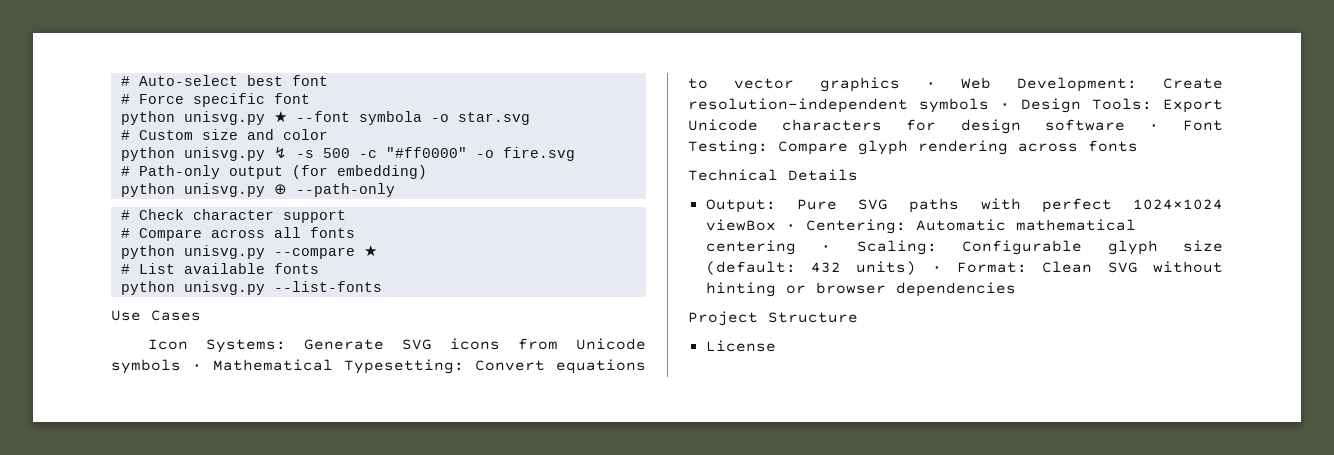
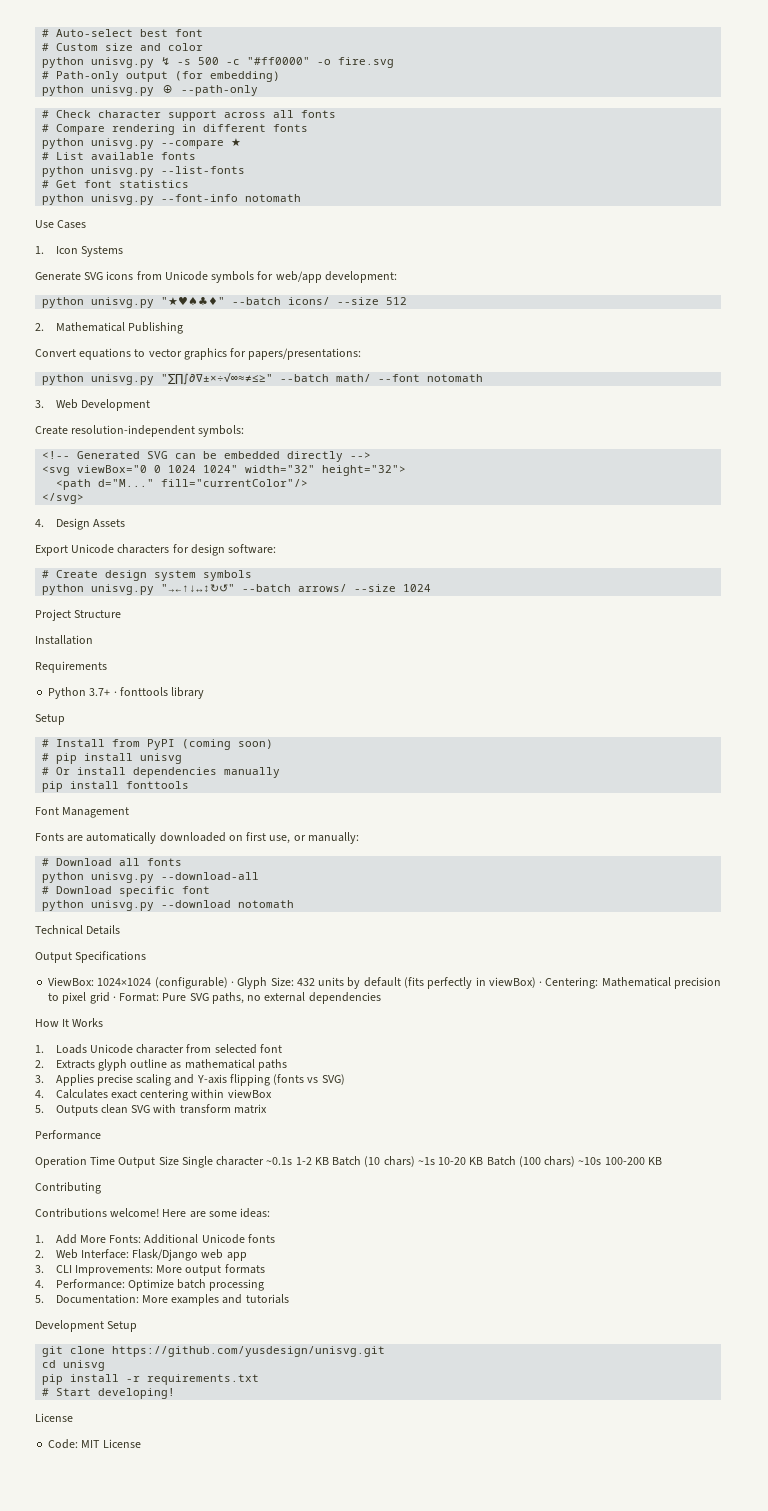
[120,93,310,107] [120,111,530,125] // # Force specific font // python unisvg.py ★ --font symbola -o star.svg -> (204, 33) none
(346, 216) none -> [224,110,337,118] across all fonts
[210,227,301,238] across all -> [112,124,267,135] rendering in different
(382, 286) none -> [42,180,190,188] [42,194,302,205] // # Get font statistics // python unisvg.py --font-info notomath
[147,339,286,353] Icon Systems: -> [35,246,123,257] 1. Icon Systems //
[192,359,464,374] · Mathematical Typesetting: -> [257,271,397,283] [42,296,408,308] [35,322,183,334] for web/app development: // python unisvg.py "★♥♠♣♦" --batch icons/ --size 512 // 2. Mathematical Publishing //
[925,77,1223,92] [688,98,1152,113] · Web Development: Create resolution-independent symbols · Design Tools: -> [230,348,362,360] [42,373,484,385] [35,399,150,411] [35,425,245,437] [42,451,372,462] [42,465,407,476] [56,479,309,490] [42,493,85,504] [35,518,125,530] for papers/presentations: // python unisvg.py "∑∏∫∂∇±×÷√∞≈≠≤≥" --batch math/ --font notomath // 3. Web Development // Create resolution-independent symbols: // <!-- Generated SVG can be embedded directly --> // <svg viewBox="0 0 1024 1024" width="32" height="32"> // <path d="M..." fill="currentColor"/> // </svg> // 4. Design Assets //
[1044,119,1223,131] [688,140,1138,155] [688,169,858,181] [705,198,1223,213] [705,219,1136,234] [705,240,1223,255] [705,261,1223,275] [705,282,1016,297] [688,311,858,326] software · Font Testing: Compare glyph rendering across fonts // Technical Details // Output: Pure SVG paths with perfect 1024×1024 viewBox · Centering: Automatic mathematical centering · Scaling: Configurable glyph size (default: 432 units) · Format: Clean SVG without hinting or browser dependencies // Project Structure // -> [228,544,277,554] [42,570,253,581] [42,584,432,595] [35,609,122,621] [35,635,93,645] [35,661,107,673] [48,687,205,699] [35,714,65,725] [42,739,274,750] [42,753,183,764] [42,767,281,778] [42,781,190,792] [35,807,130,818] [35,832,359,844] [42,858,183,866] [42,872,260,883] [42,886,211,897] [42,900,295,911] [35,925,121,935] [35,951,147,963] [48,977,721,989] [48,992,381,1004] [35,1018,104,1027] [35,1044,282,1054] [35,1059,287,1071] [35,1074,345,1086] [35,1089,272,1101] [35,1104,267,1116] [35,1130,101,1140] [35,1156,662,1168] [35,1182,101,1194] [35,1208,271,1218] [35,1234,275,1244] [35,1249,247,1261] [35,1264,265,1276] [35,1279,265,1291] [35,1294,289,1306] [35,1320,138,1332] [42,1346,386,1357] [42,1360,106,1371] [42,1374,260,1385] [42,1388,176,1399] [35,1413,73,1422] [48,1439,101,1449] software: // # Create design system symbols // python unisvg.py "→←↑↓↔↕↻↺" --batch arrows/ --size 1024 // Project Structure // Installation // Requirements // Python 3.7+ · fonttools library // Setup // # Install from PyPI (coming soon) // # pip install unisvg // # Or install dependencies manually // pip install fonttools // Font Management // Fonts are automatically downloaded on first use, or manually: // # Download all fonts // python unisvg.py --download-all // # Download specific font // python unisvg.py --download notomath // Technical Details // Output Specifications // ViewBox: 1024×1024 (configurable) · Glyph Size: 432 units by default (fits perfectly in viewBox) · Centering: Mathematical precision to pixel grid · Format: Pure SVG paths, no external dependencies // How It Works // 1. Loads Unicode character from selected font // 2. Extracts glyph outline as mathematical paths // 3. Applies precise scaling and Y-axis flipping (fonts vs SVG) // 4. Calculates exact centering within viewBox // 5. Outputs clean SVG with transform matrix // Performance // Operation Time Output Size Single character ~0.1s 1-2 KB Batch (10 chars) ~1s 10-20 KB Batch (100 chars) ~10s 100-200 KB // Contributing // Contributions welcome! Here are some ideas: // 1. Add More Fonts: Additional Unicode fonts // 2. Web Interface: Flask/Django web app // 3. CLI Improvements: More output formats // 4. Performance: Optimize batch processing // 5. Documentation: More examples and tutorials // Development Setup // git clone https://github.com/yusdesign/unisvg.git // cd unisvg // pip install -r requirements.txt // # Start developing! // License // Code: MIT

